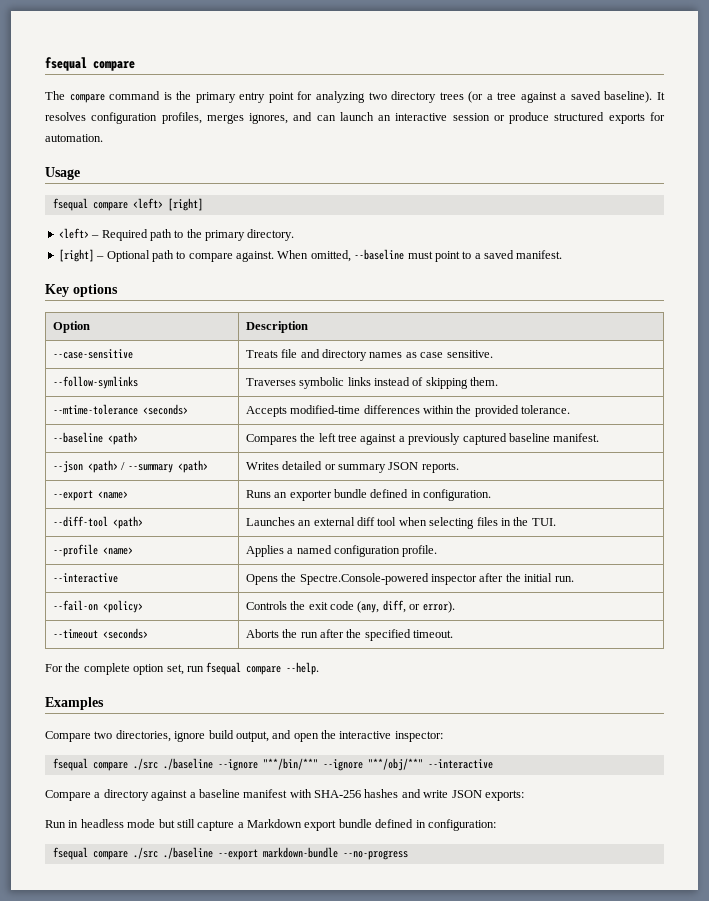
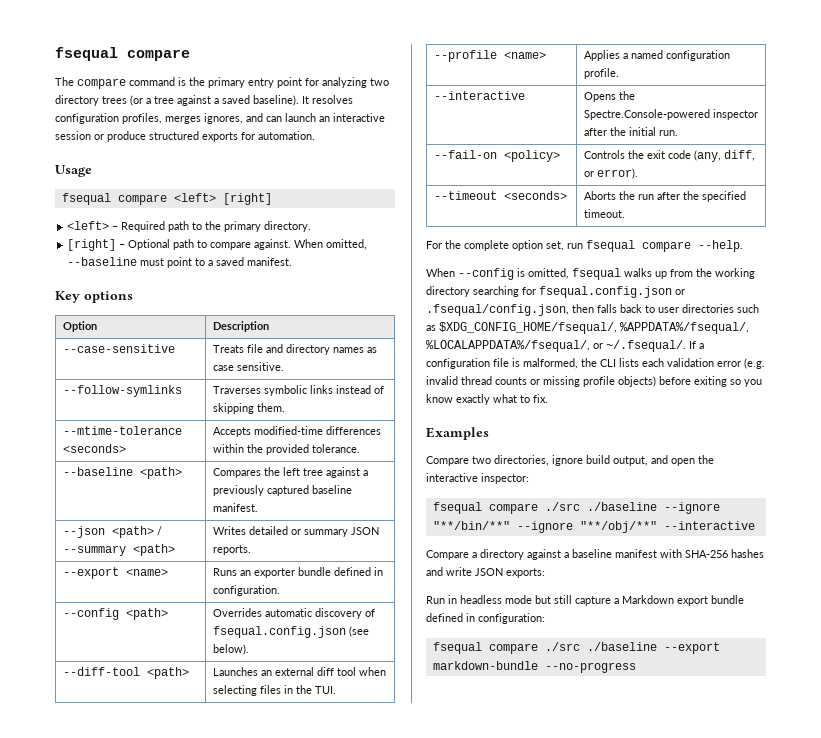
(492, 495) none -> [62,608,168,620] [212,608,375,619] [212,626,369,638] [212,644,249,655] // --config <path> | Overrides automatic discovery of fsequal.config.json (see below).
(320, 668) none -> [426,268,755,280] [426,286,685,298] [426,304,759,316] [426,322,749,334] [426,340,704,352] [426,358,765,369] [426,376,762,387] [426,394,548,405] // When --config is omitted, fsequal walks up from the working directory searching for fsequal.config.json or .fsequal/config.json, then falls back to user directories such as $XDG_CONFIG_HOME/fsequal/, %APPDATA%/fsequal/, %LOCALAPPDATA%/fsequal/, or ~/.fsequal/. If a configuration file is malformed, the CLI lists each validation error (e.g. invalid thread counts or missing profile objects) before exiting so you know exactly what to fix.

